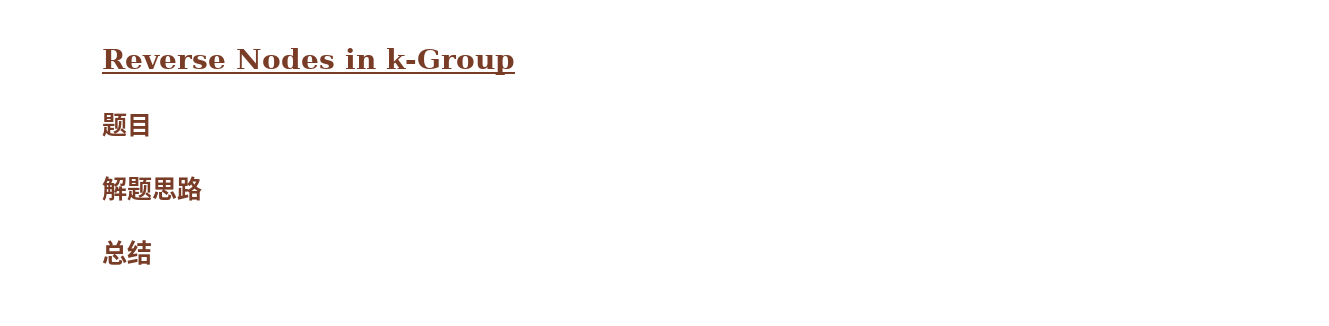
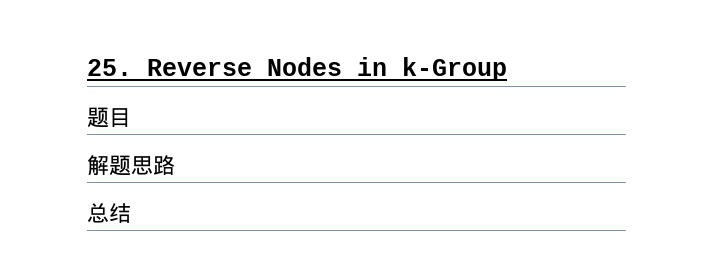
(102, 59) none -> [87,59,132,76] 25.

